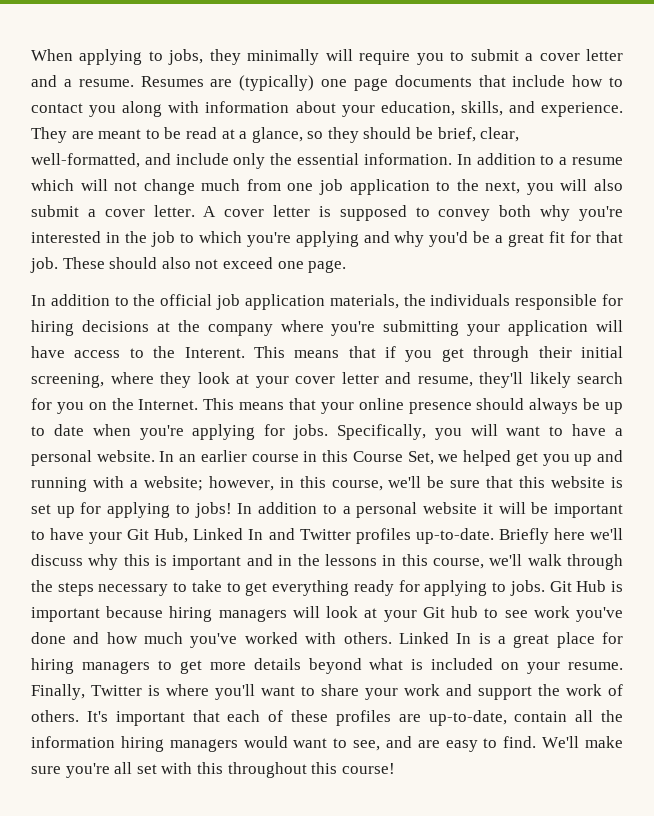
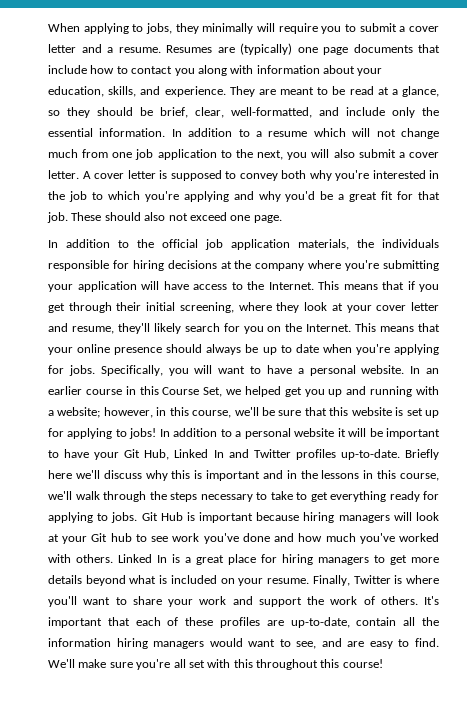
[184,347,245,358] Interent. -> [268,282,314,290] Internet.

